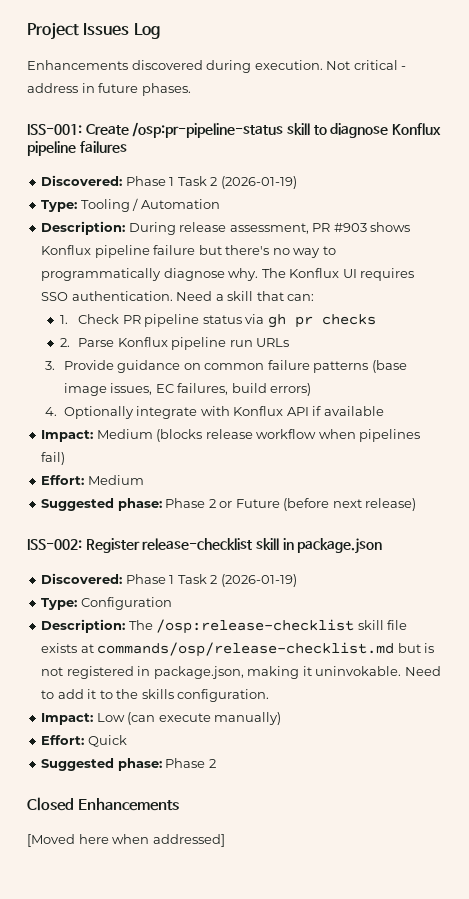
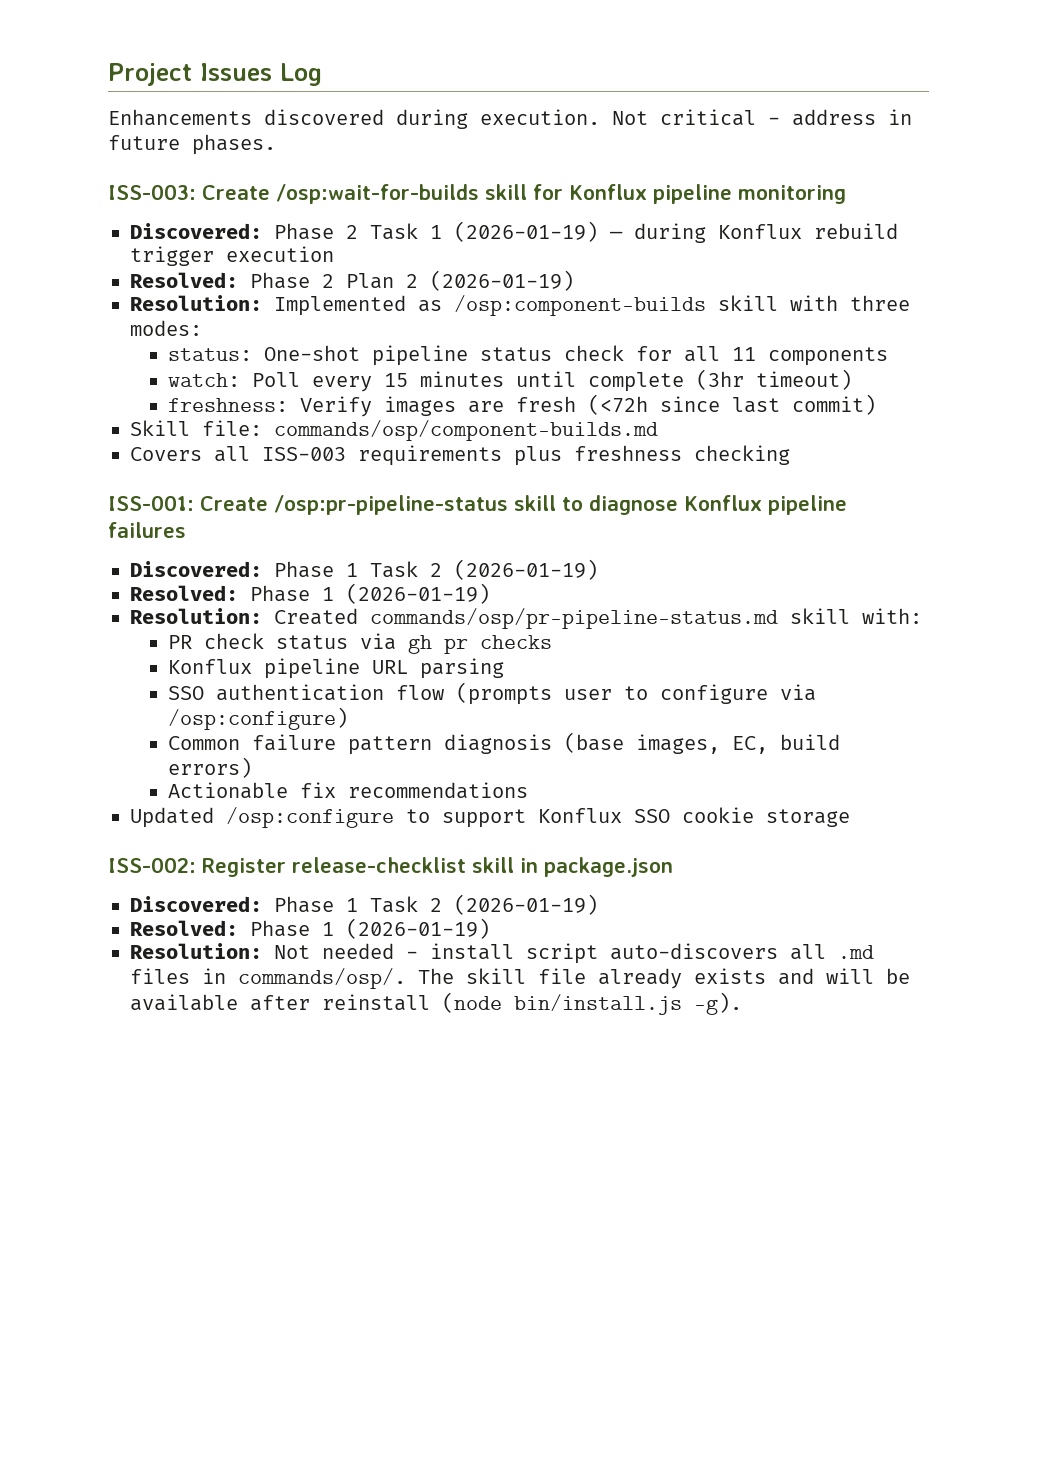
(191, 89) none -> [108,184,846,204] [130,221,898,243] [130,246,334,266] [130,270,574,291] [130,295,910,316] [130,320,202,336] [167,345,888,366] [167,369,852,392] [167,394,876,417] [130,420,658,441] [130,445,790,466] // ISS-003: Create /osp:wait-for-builds skill for Konflux pipeline monitoring // Discovered: Phase 2 Task 1 (2026-01-19) — during Konflux rebuild trigger execution // Resolved: Phase 2 Plan 2 (2026-01-19) // Resolution: Implemented as /osp:component-builds skill with three modes: // status: One-shot pipeline status check for all 11 components // watch: Poll every 15 minutes until complete (3hr timeout) // freshness: Verify images are fresh (<72h since last commit) // Skill file: commands/osp/component-builds.md // Covers all ISS-003 requirements plus freshness checking
[41,198,220,212] [41,221,411,235] [41,245,336,258] [41,268,415,281] [41,291,315,301] [59,314,200,327] Type: Tooling / Automation // Description: During release assessment, PR #903 shows Konflux pipeline failure but there's no way to programmatically diagnose why. The Konflux UI requires SSO authentication. Need a skill that can: // 1. Check PR pipeline -> [130,583,490,604] [130,608,922,629] [167,633,264,649] Resolved: Phase 1 (2026-01-19) // Resolution: Created commands/osp/pr-pipeline-status.md skill with: // PR check
[59,337,290,350] [45,360,407,373] [63,383,312,396] [45,406,384,419] [41,429,421,442] [41,452,66,465] [41,475,144,485] [41,498,417,511] 2. Parse Konflux pipeline run URLs // 3. Provide guidance on common failure patterns (base image issues, EC failures, build errors) // 4. Optionally integrate with Konflux API if available // Impact: Medium (blocks release workflow when pipelines fail) // Effort: Medium // Suggested phase: Phase 2 or Future (before next release) -> [167,658,504,679] [167,682,816,705] [167,707,348,730] [167,732,840,755] [167,757,252,778] [167,782,528,799] [130,807,850,828] Konflux pipeline URL parsing // SSO authentication flow (prompts user to configure via /osp:configure) // Common failure pattern diagnosis (base images, EC, build errors) // Actionable fix recommendations // Updated /osp:configure to support Konflux SSO cookie storage
[41,597,172,610] [41,619,408,634] [41,642,435,657] [41,666,441,679] [41,689,270,702] [41,712,282,725] [41,735,127,747] [41,758,216,771] [27,797,179,811] [27,834,225,847] Type: Configuration // Description: The /osp:release-checklist skill file exists at commands/osp/release-checklist.md but is not registered in package.json, making it uninvokable. Need to add it to the skills configuration. // Impact: Low (can execute manually) // Effort: Quick // Suggested phase: Phase 2 // Closed Enhancements // [Moved here when addressed] -> [130,918,490,939] [130,943,874,964] [130,968,910,989] [130,992,742,1015] Resolved: Phase 1 (2026-01-19) // Resolution: Not needed - install script auto-discovers all .md files in commands/osp/. The skill file already exists and will be available after reinstall (node bin/install.js -g).

